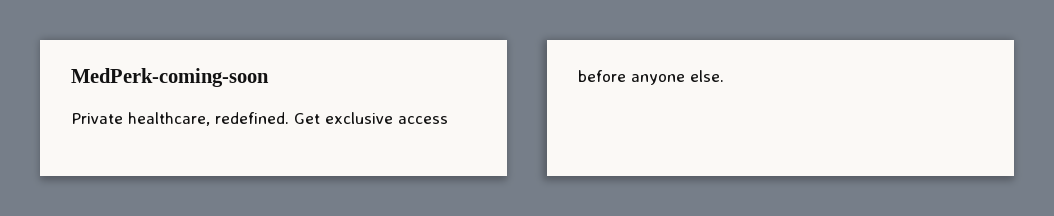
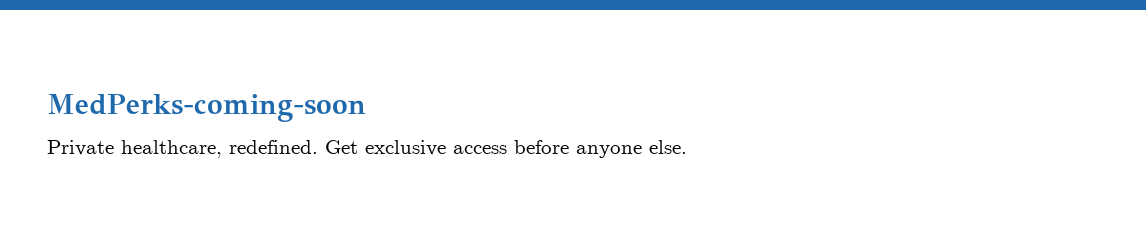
[71,68,269,87] MedPerk-coming-soon -> [47,94,366,122] MedPerks-coming-soon

